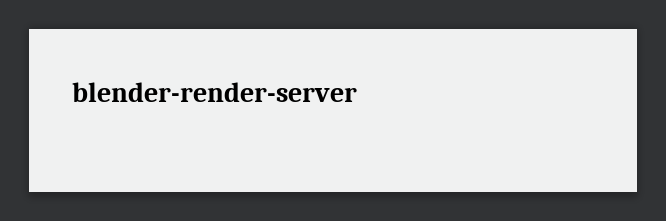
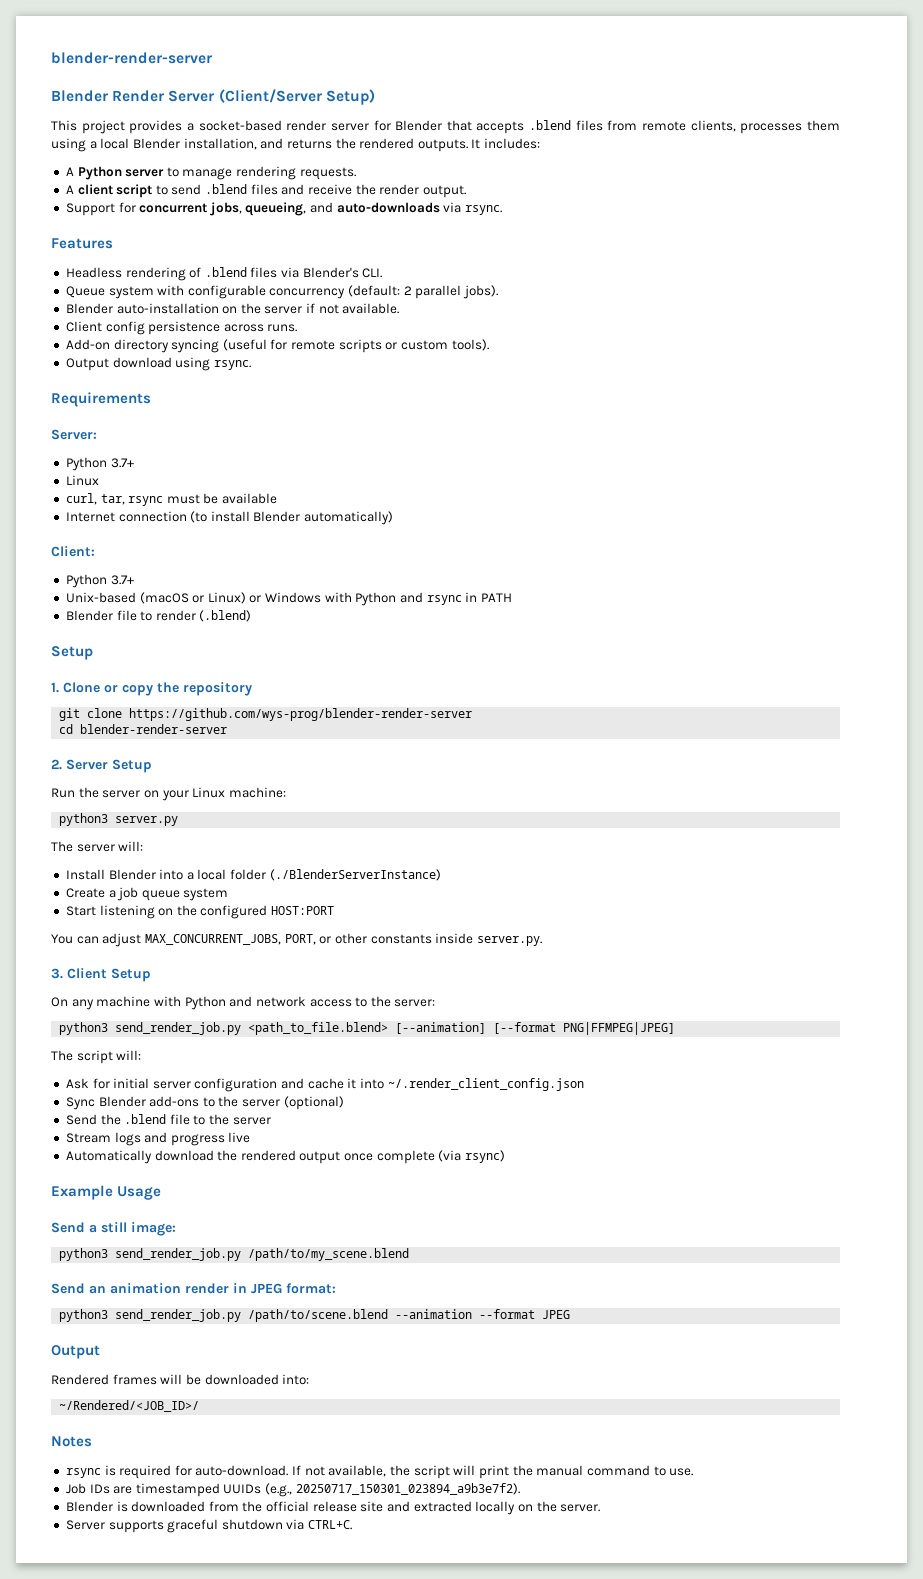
[72,82,357,102] blender-render-server -> [51,52,212,64] [51,89,375,105] [51,120,840,134] [51,138,541,152] [65,166,356,180] [65,184,466,198] [65,202,503,216] [51,238,113,249] [65,267,383,281] [65,285,499,299] [65,303,400,314] [65,321,298,335] [65,339,489,353] [65,357,251,371] [51,392,151,407] [51,429,97,440] [65,457,134,471] [65,475,99,486] [65,493,278,506] [65,511,394,525] [51,546,95,557] [65,574,134,588] [65,592,512,606] [65,610,252,622] [51,646,93,660] [51,682,252,696] [59,708,473,721] [59,724,228,734] [51,759,152,773] [51,787,286,801] [59,813,179,826] [51,841,144,852] [65,869,441,881] [65,887,229,901] [65,905,335,919] [51,933,542,947] [51,968,151,982] [51,996,436,1010] [59,1022,676,1035] [51,1050,142,1064] [65,1078,584,1092] [65,1096,344,1110] [65,1114,271,1125] [65,1132,251,1146] [65,1150,506,1164] [51,1185,162,1200] [51,1222,176,1236] [59,1248,410,1261] [51,1283,336,1294] [59,1309,571,1322] [51,1345,100,1359] [51,1374,310,1385] [59,1400,200,1412] [51,1436,92,1447] [65,1465,694,1479] [65,1483,520,1497] [65,1501,601,1515] [65,1519,353,1533] blender-render-server // Blender Render Server (Client/Server Setup) // This project provides a socket-based render server for Blender that accepts .blend files from remote clients, processes them using a local Blender installation, and returns the rendered outputs. It includes: // A Python server to manage rendering requests. // A client script to send .blend files and receive the render output. // Support for concurrent jobs, queueing, and auto-downloads via rsync. // Features // Headless rendering of .blend files via Blender's CLI. // Queue system with configurable concurrency (default: 2 parallel jobs). // Blender auto-installation on the server if not available. // Client config persistence across runs. // Add-on directory syncing (useful for remote scripts or custom tools). // Output download using rsync. // Requirements // Server: // Python 3.7+ // Linux // curl, tar, rsync must be available // Internet connection (to install Blender automatically) // Client: // Python 3.7+ // Unix-based (macOS or Linux) or Windows with Python and rsync in PATH // Blender file to render (.blend) // Setup // 1. Clone or copy the repository // git clone https://github.com/wys-prog/blender-render-server // cd blender-render-server // 2. Server Setup // Run the server on your Linux machine: // python3 server.py // The server will: // Install Blender into a local folder (./BlenderServerInstance) // Create a job queue system // Start listening on the configured HOST:PORT // You can adjust MAX_CONCURRENT_JOBS, PORT, or other constants inside server.py. // 3. Client Setup // On any machine with Python and network access to the server: // python3 send_render_job.py <path_to_file.blend> [--animation] [--format PNG|FFMPEG|JPEG] // The script will: // Ask for initial server configuration and cache it into ~/.render_client_config.json // Sync Blender add-ons to the server (optional) // Send the .blend file to the server // Stream logs and progress live // Automatically download the rendered output once complete (via rsync) // Example Usage // Send a still image: // python3 send_render_job.py /path/to/my_scene.blend // Send an animation render in JPEG format: // python3 send_render_job.py /path/to/scene.blend --animation --format JPEG // Output // Rendered frames will be downloaded into: // ~/Rendered/<JOB_ID>/ // Notes // rsync is required for auto-download. If not available, the script will print the manual command to use. // Job IDs are timestamped UUIDs (e.g., 20250717_150301_023894_a9b3e7f2). // Blender is downloaded from the official release site and extracted locally on the server. // Server supports graceful shutdown via CTRL+C.

